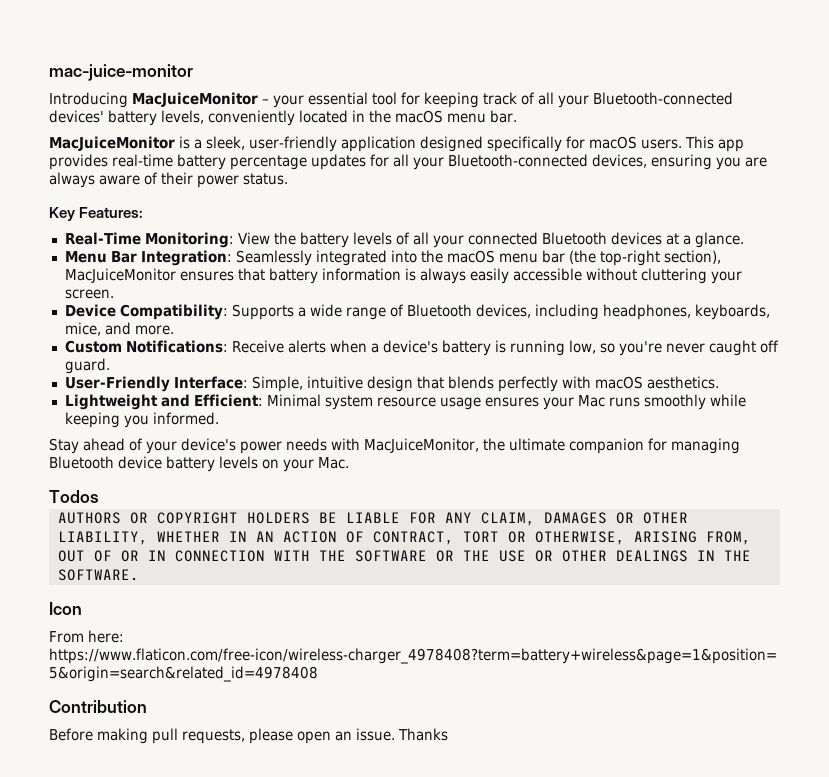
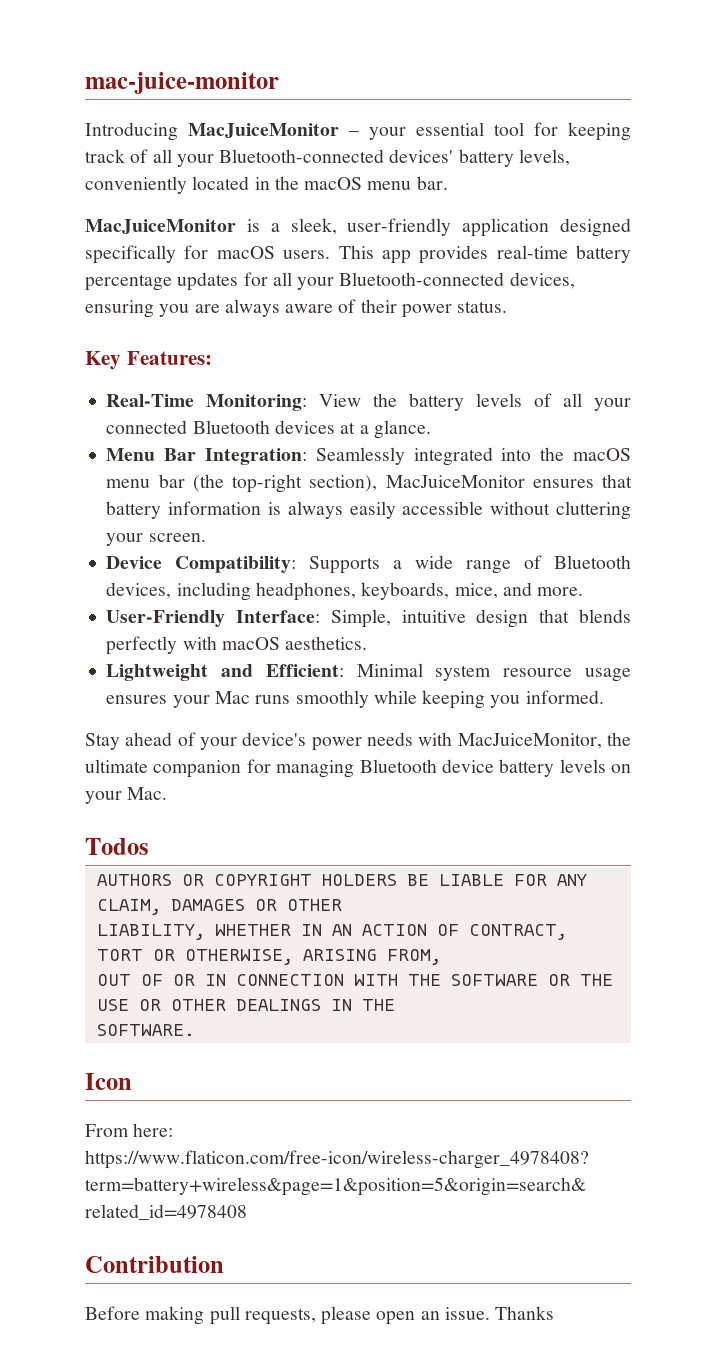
[64,340,779,356] [64,358,110,374] // Custom Notifications: Receive alerts when a device's battery is running low, so you're never caught off guard. -> (584, 591) none

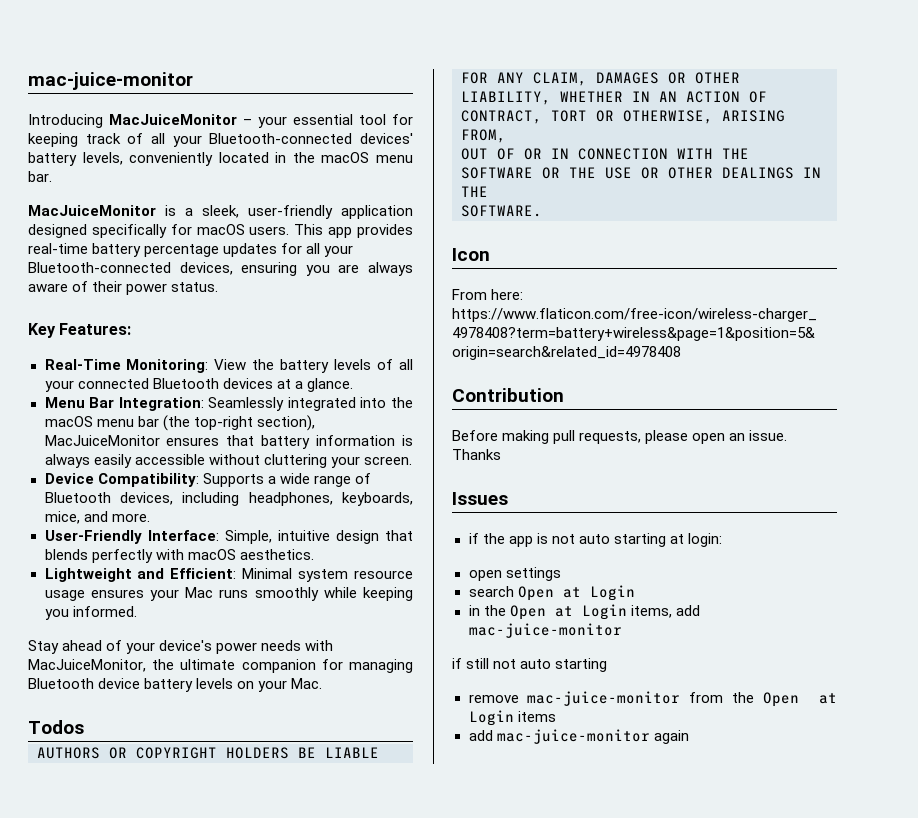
(555, 1313) none -> [452,492,508,505] [468,533,722,547] [468,567,561,581] [468,585,635,601] [468,604,700,620] [468,623,622,638] [452,658,608,672] [468,691,837,707] [468,710,556,726] [468,729,689,744] // Issues // if the app is not auto starting at login: // open settings // search Open at Login // in the Open at Login items, add mac-juice-monitor // if still not auto starting // remove mac-juice-monitor from the Open at Login items // add mac-juice-monitor again

